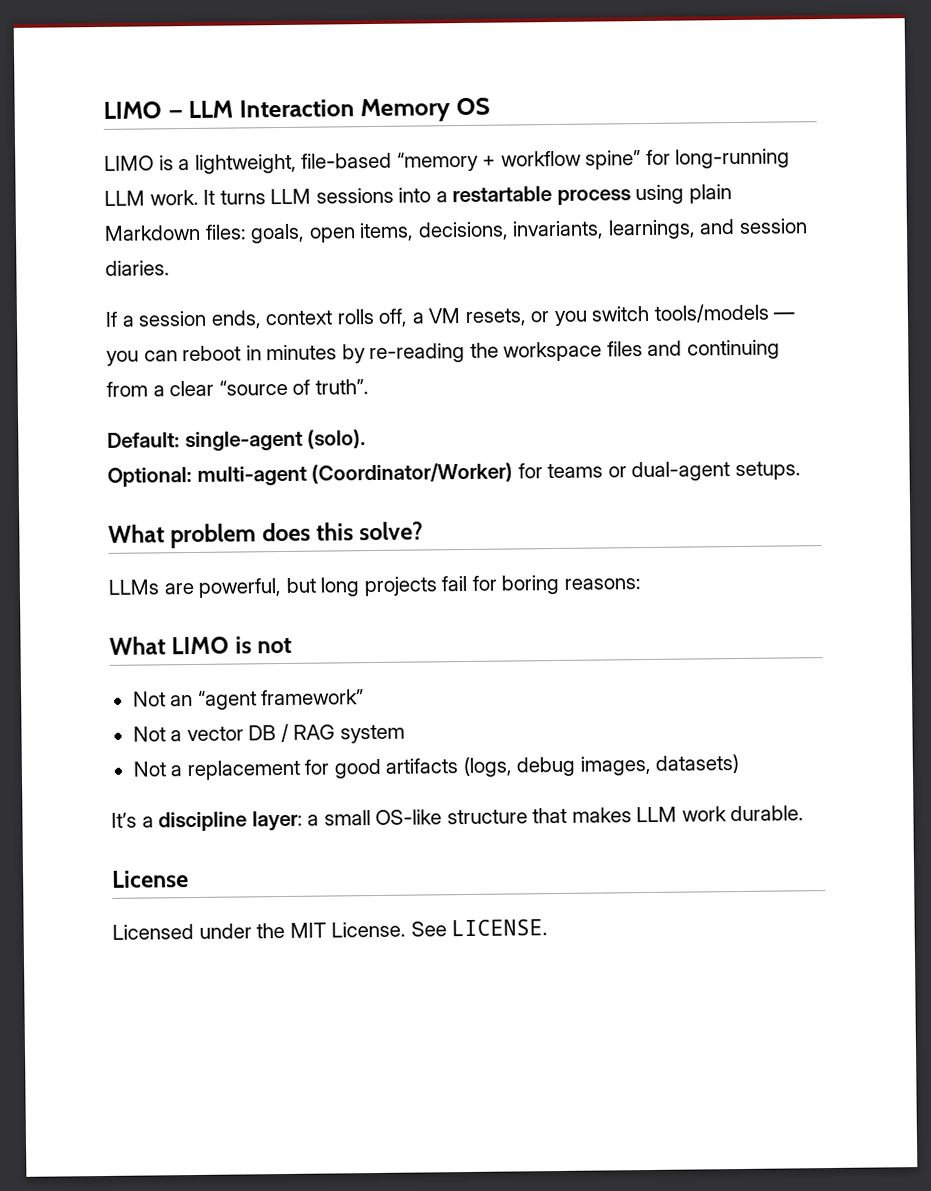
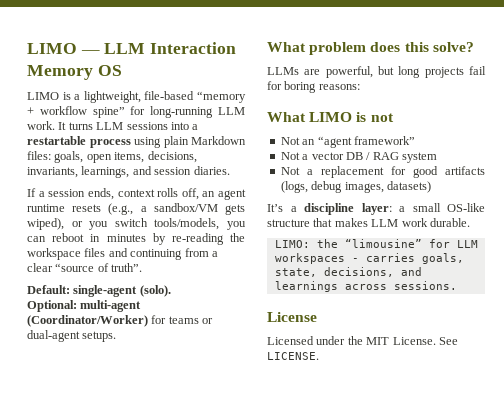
[411,308,527,326] a VM resets, -> [202,189,246,200] [27,203,245,215] [27,218,64,230] an agent runtime resets (e.g., a sandbox/VM gets wiped),
[653,303,796,323] tools/models — -> [154,218,220,230] tools/models,
(805, 813) none -> [274,239,478,248] [274,253,464,264] [274,267,422,277] [274,281,457,292] // LIMO: the “limousine” for LLM workspaces - carries goals, state, decisions, and learnings across sessions.

